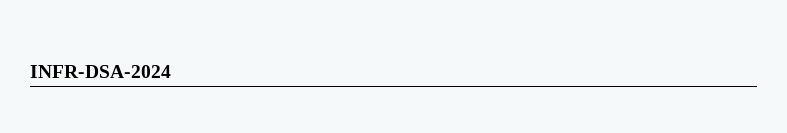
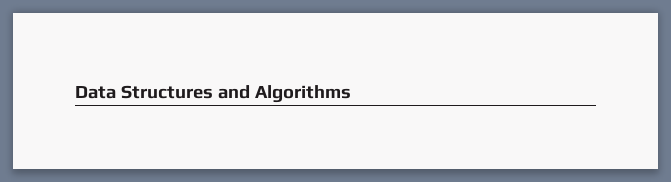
[30,65,171,78] INFR-DSA-2024 -> [75,85,351,103] Data Structures and Algorithms

